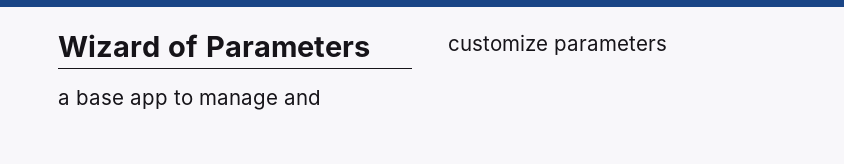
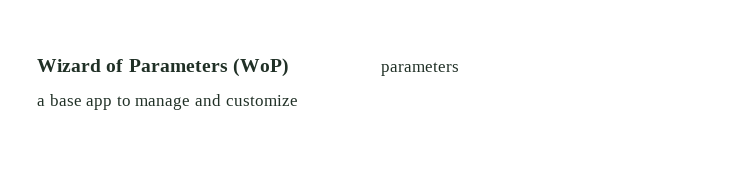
(370, 46) none -> [232,58,289,77] (WoP)

